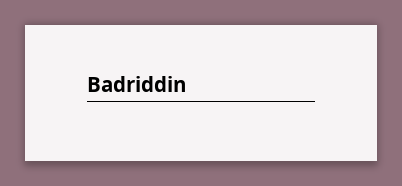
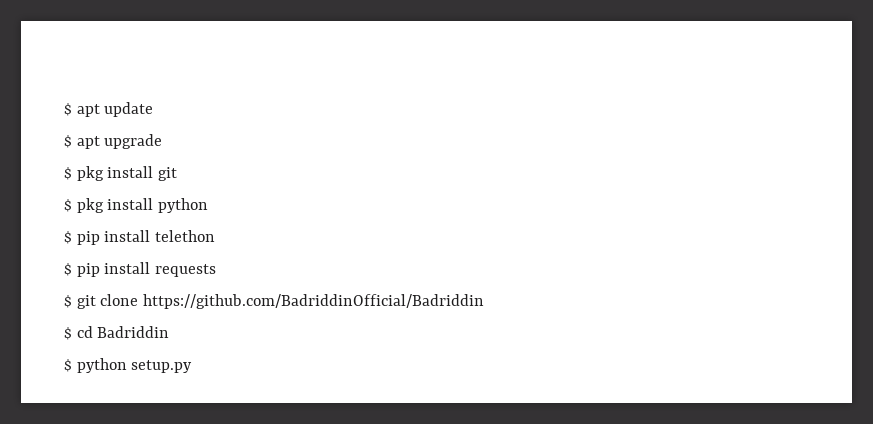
[87,76,186,92] Badriddin -> [64,102,154,117] [64,134,163,149] [64,166,178,181] [64,198,209,213] [64,230,216,245] [64,262,217,277] [64,294,485,309] [64,326,170,340] [64,358,193,373] $ apt update // $ apt upgrade // $ pkg install git // $ pkg install python // $ pip install telethon // $ pip install requests // $ git clone https://github.com/BadriddinOfficial/Badriddin // $ cd Badriddin // $ python setup.py

